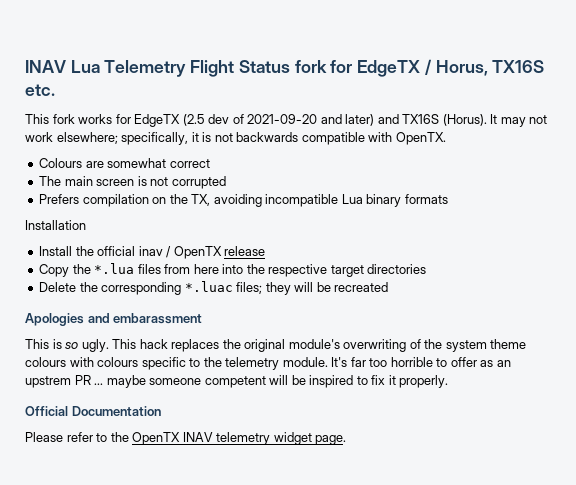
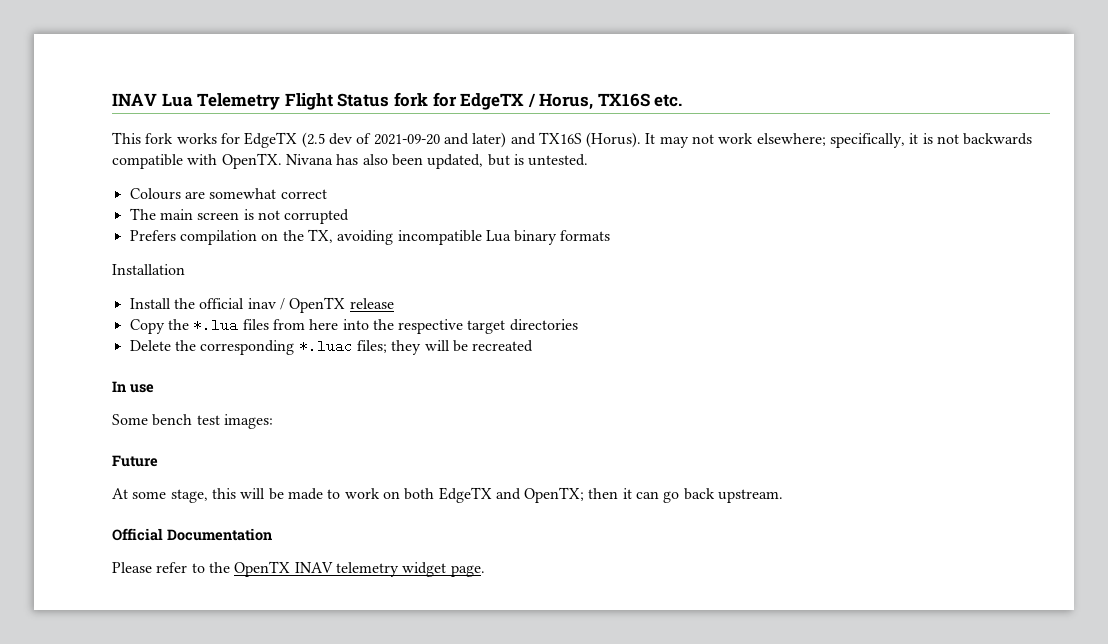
(446, 138) none -> [285,154,589,169] Nivana has also been updated, but is untested.
[25,313,203,326] [25,339,527,352] [25,357,511,370] [25,375,449,388] Apologies and embarassment // This is so ugly. This hack replaces the original module's overwriting of the system theme colours with colours specific to the telemetry module. It's far too horrible to offer as an upstrem PR ... maybe someone competent will be inspired to fix it properly. -> [112,381,154,393] [112,414,273,429] [112,455,158,467] [112,487,784,503] In use // Some bench test images: // Future // At some stage, this will be made to work on both EdgeTX and OpenTX; then it can go back upstream.

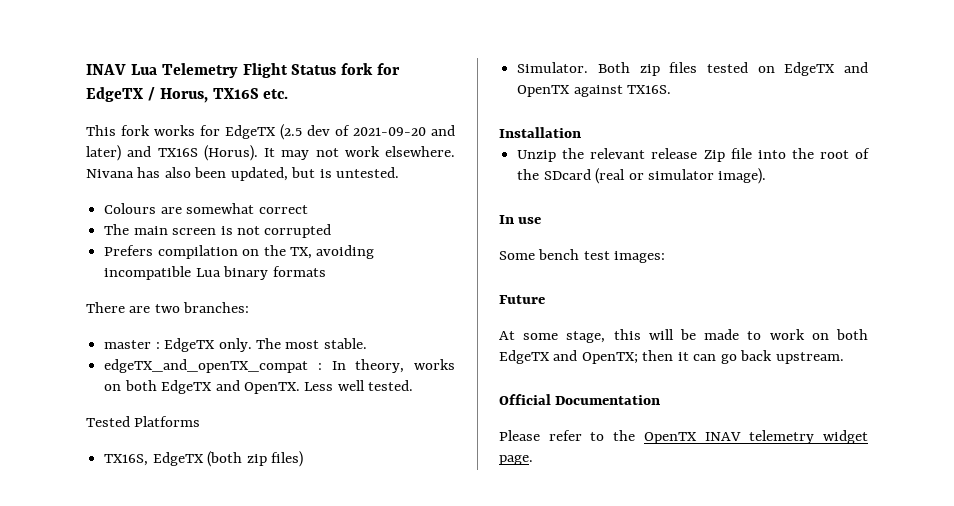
[756,133,1033,148] [112,153,282,169] elsewhere; specifically, it is not backwards compatible with OpenTX. -> [385,146,455,157] elsewhere.
[112,264,185,275] [129,297,394,313] [129,318,578,334] [129,339,534,355] Installation // Install the official inav / OpenTX release // Copy the *.lua files from here into the respective target directories // Delete the corresponding *.luac files; they will be recreated -> [86,302,250,313] [104,338,367,352] [104,359,456,373] [104,380,414,394] [86,416,201,427] [104,451,303,467] [517,62,868,76] [517,85,672,97] [499,127,581,138] [517,148,870,162] [517,168,767,184] There are two branches: // master : EdgeTX only. The most stable. // edgeTX_and_openTX_compat : In theory, works on both EdgeTX and OpenTX. Less well tested. // Tested Platforms // TX16S, EdgeTX (both zip files) // Simulator. Both zip files tested on EdgeTX and OpenTX against TX16S. // Installation // Unzip the relevant release Zip file into the root of the SDcard (real or simulator image).

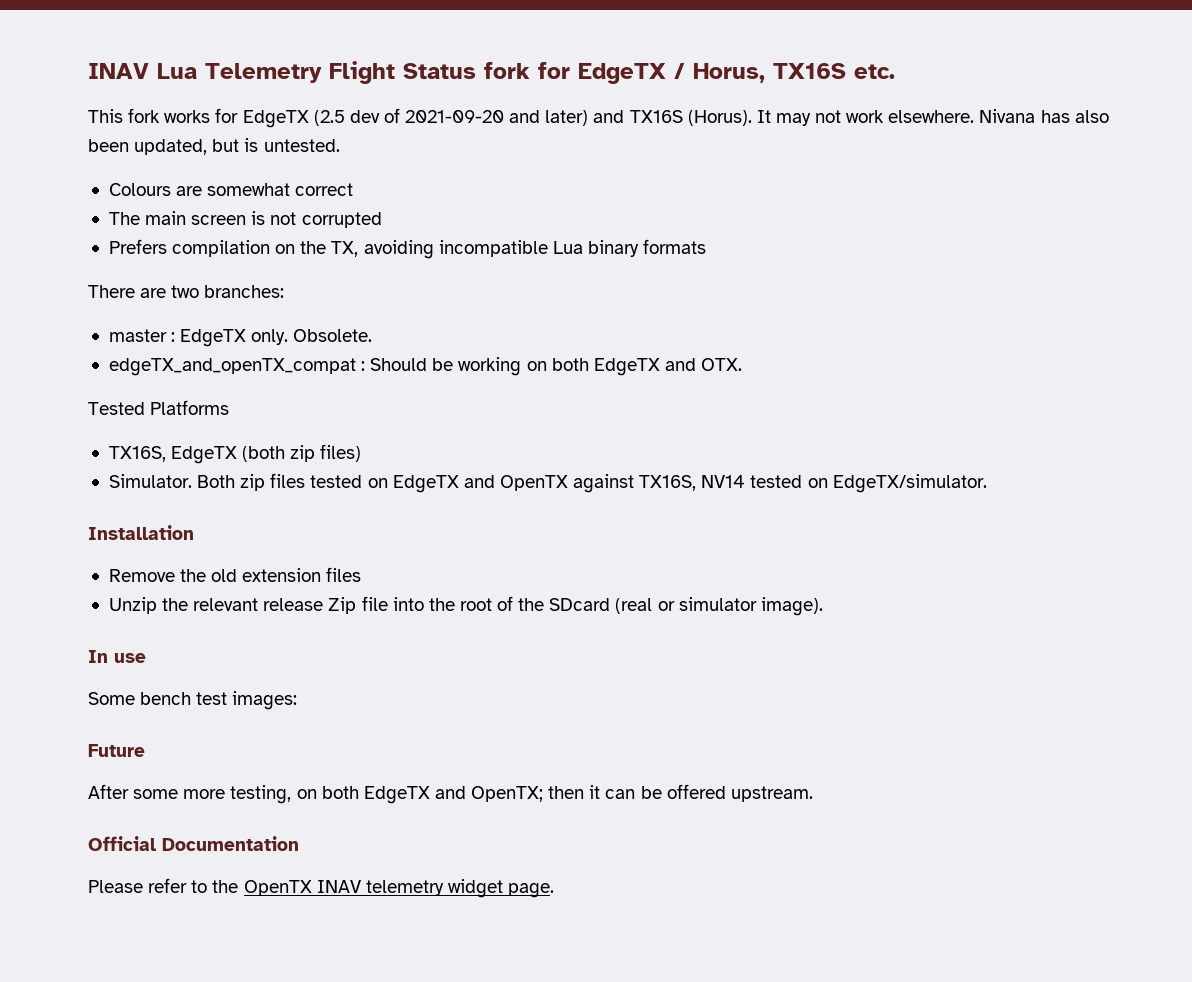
[255,338,367,349] The most stable. -> [293,329,373,342] Obsolete.
[331,359,456,373] [104,380,414,394] In theory, works on both EdgeTX and OpenTX. Less well tested. -> [370,357,743,376] Should be working on both EdgeTX and OTX.
[627,85,672,94] [499,127,581,138] TX16S. // Installation -> [639,474,987,493] [88,525,194,540] [108,567,362,582] TX16S, NV14 tested on EdgeTX/simulator. // Installation // Remove the old extension files
[499,329,805,343] At some stage, this will be made to work -> [88,784,292,804] After some more testing,
[720,350,773,364] go back -> [640,784,726,799] be offered

